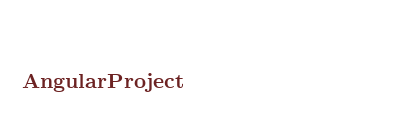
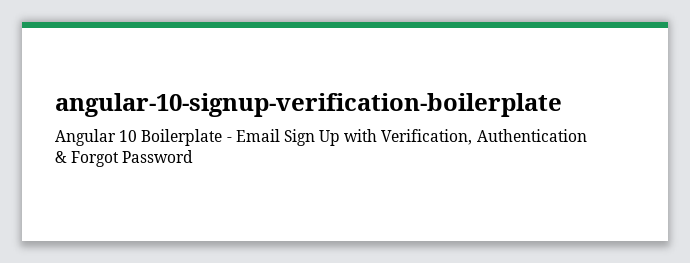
[22,73,184,92] AngularProject -> [55,93,562,117] [55,129,587,146] [55,150,194,167] angular-10-signup-verification-boilerplate // Angular 10 Boilerplate - Email Sign Up with Verification, Authentication & Forgot Password

